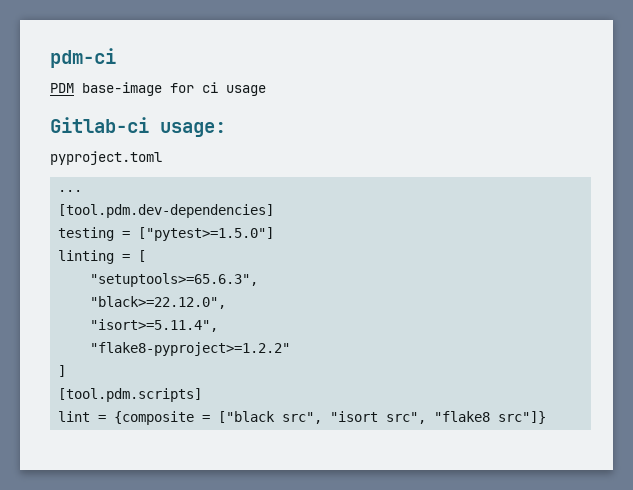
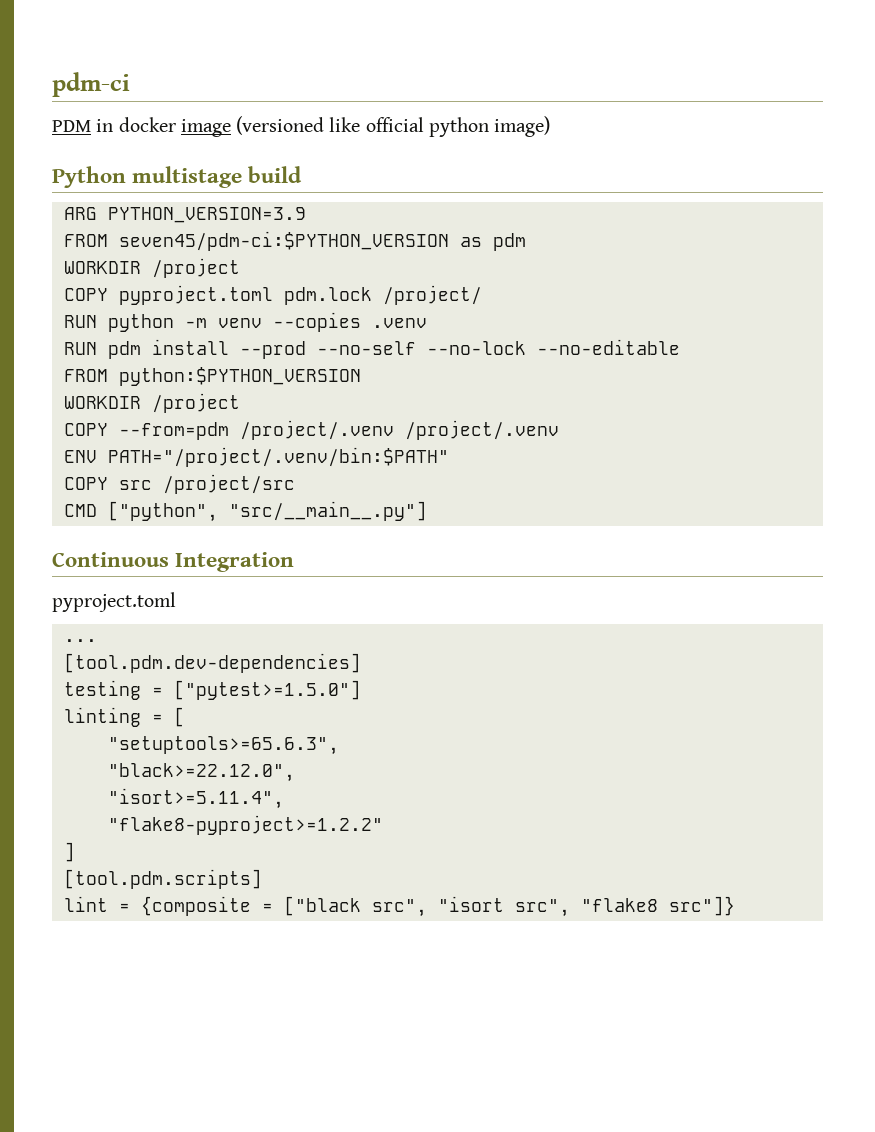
[82,82,266,96] [50,117,226,137] base-image for ci usage // Gitlab-ci usage: -> [96,116,551,137] [52,166,303,188] [63,207,306,223] [63,231,526,251] [63,258,240,278] [63,285,482,305] [63,312,427,332] [63,339,680,359] [63,367,361,386] [63,393,240,413] [63,420,559,440] [63,447,449,467] [63,474,295,494] [63,501,427,522] [52,552,295,572] in docker image (versioned like official python image) // Python multistage build // ARG PYTHON_VERSION=3.9 // FROM seven45/pdm-ci:$PYTHON_VERSION as pdm // WORKDIR /project // COPY pyproject.toml pdm.lock /project/ // RUN python -m venv --copies .venv // RUN pdm install --prod --no-self --no-lock --no-editable // FROM python:$PYTHON_VERSION // WORKDIR /project // COPY --from=pdm /project/.venv /project/.venv // ENV PATH="/project/.venv/bin:$PATH" // COPY src /project/src // CMD ["python", "src/__main__.py"] // Continuous Integration

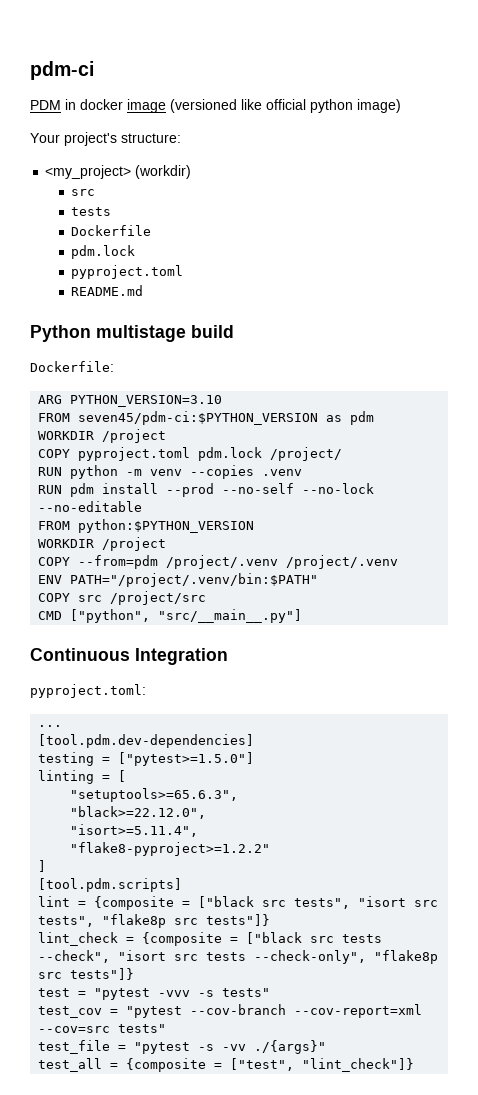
(551, 126) none -> [30,132,181,146] [45,165,192,179] [71,189,96,196] [71,207,112,216] [71,225,152,236] [71,245,136,259] [71,265,184,279] [71,285,144,296] // Your project's structure: // <my_project> (workdir) // src // tests // Dockerfile // pdm.lock // pyproject.toml // README.md
(303, 174) none -> [30,361,114,372] // Dockerfile:
[107,207,306,223] PYTHON_VERSION=3.9 -> [70,395,223,407] PYTHON_VERSION=3.10
[52,592,176,612] pyproject.toml -> [30,684,146,698] pyproject.toml:
[371,896,735,917] src", "isort src", "flake8 src"]} -> [262,896,439,909] [38,914,271,928] [38,932,383,946] [38,950,439,964] [38,968,135,980] [38,988,271,1000] [38,1004,423,1018] [38,1024,167,1033] [38,1040,327,1054] [38,1058,415,1072] src tests", "isort src tests", "flake8p src tests"]} // lint_check = {composite = ["black src tests --check", "isort src tests --check-only", "flake8p src tests"]} // test = "pytest -vvv -s tests" // test_cov = "pytest --cov-branch --cov-report=xml --cov=src tests" // test_file = "pytest -s -vv ./{args}" // test_all = {composite = ["test", "lint_check"]}

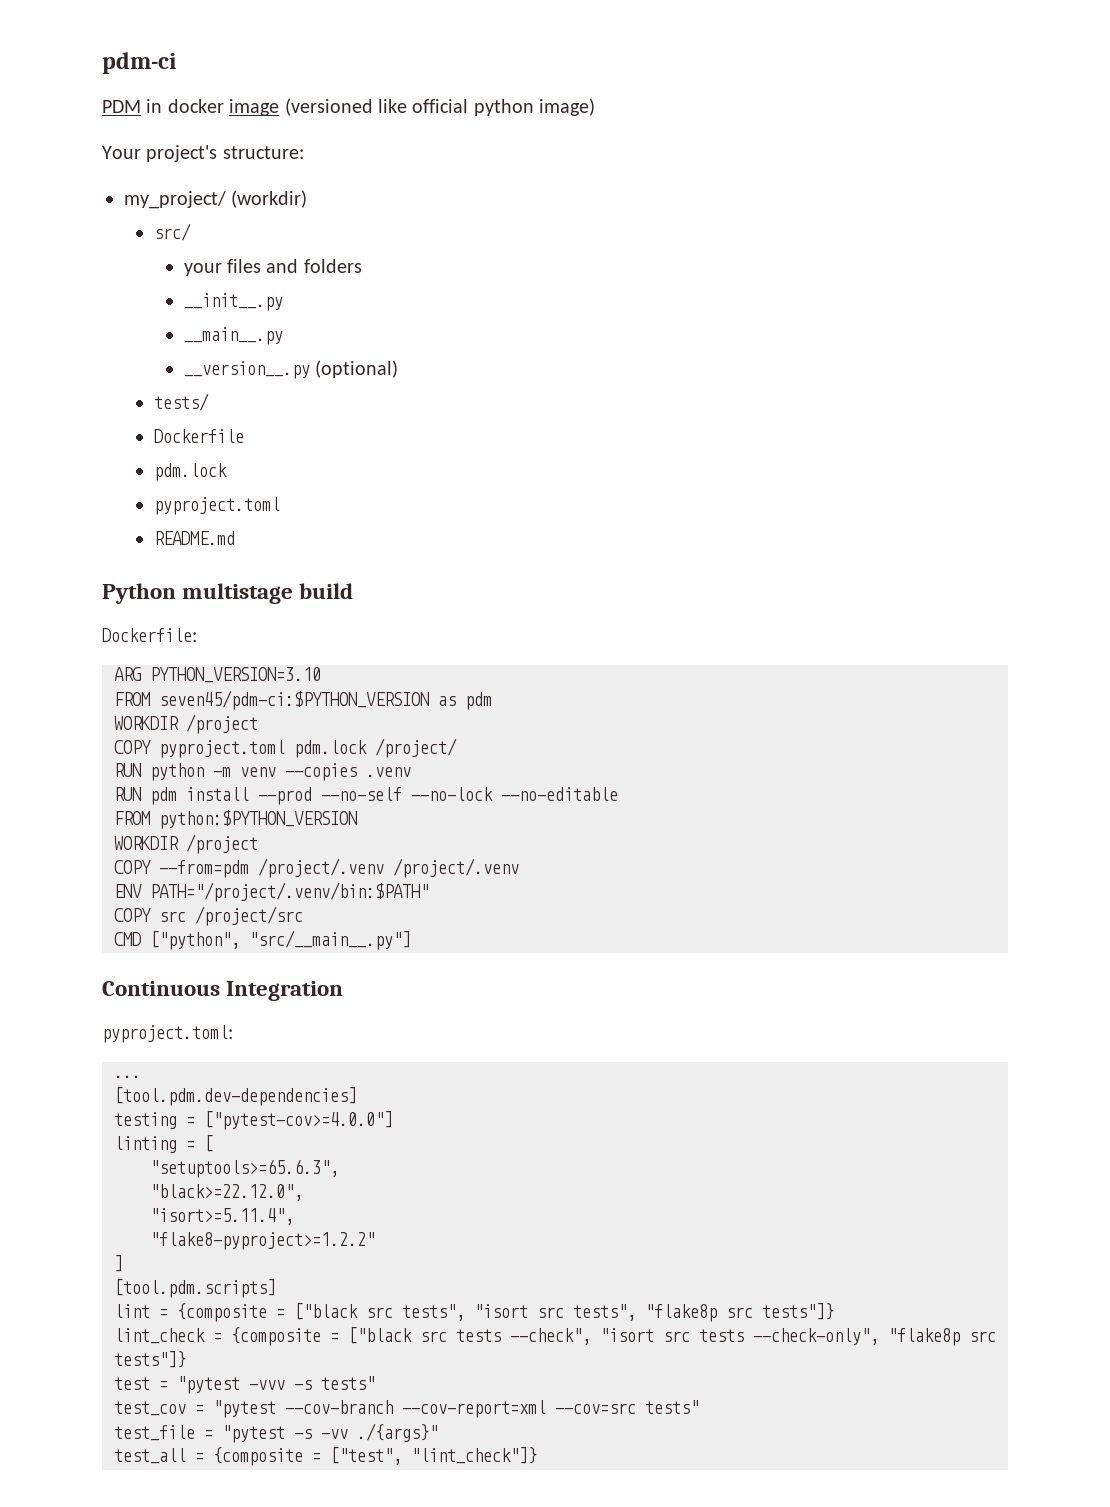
[45,165,132,179] <my_project> -> [124,191,226,209] my_project/
[71,189,96,196] [71,207,112,216] src // tests -> [153,223,191,241] [183,259,362,276] [183,293,283,311] [183,327,283,345] [183,360,398,379] [153,393,209,411] src/ // your files and folders // __init__.py // __main__.py // __version__.py (optional) // tests/
[118,752,255,766] ["pytest>=1.5.0"] -> [204,1111,393,1130] ["pytest-cov>=4.0.0"]

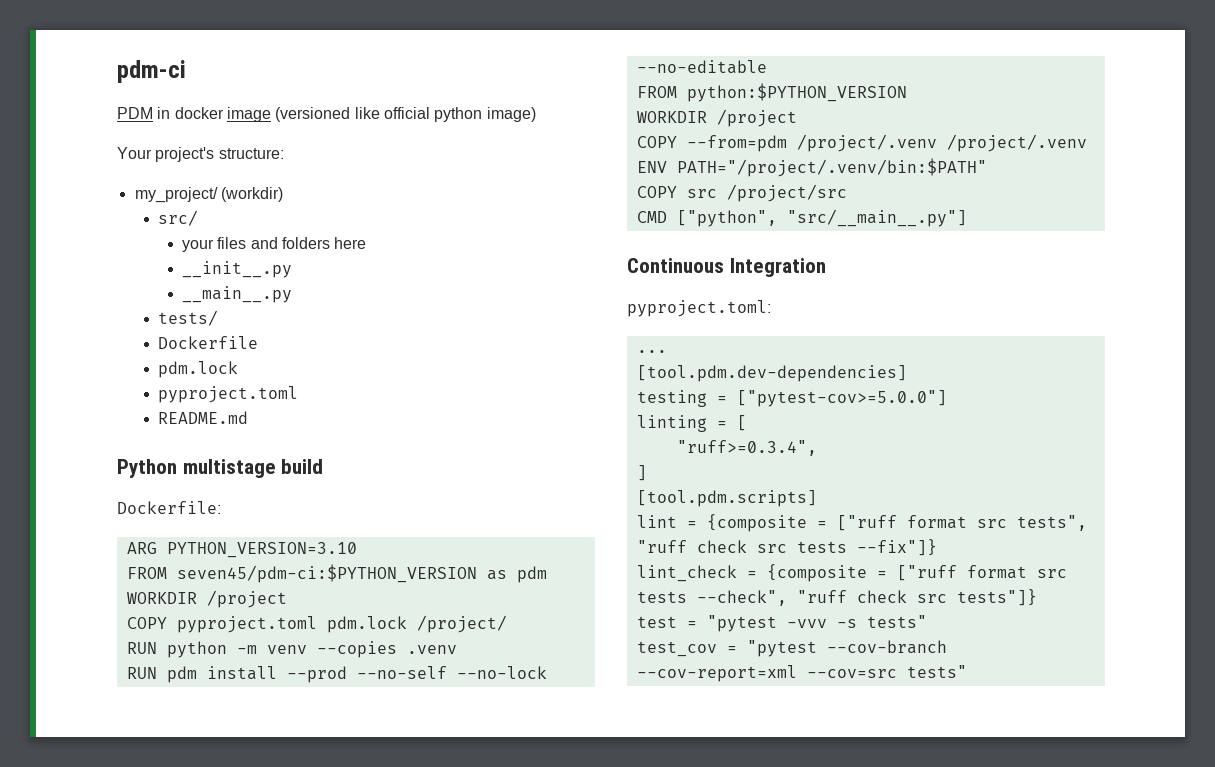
(362, 266) none -> [334,237,367,249] here
[183,360,398,379] // __version__.py (optional) -> (292, 294) none
[204,1111,393,1130] ["pytest-cov>=4.0.0"] -> [736,390,947,407] ["pytest-cov>=5.0.0"]
[150,1159,339,1178] [150,1184,303,1201] [150,1208,294,1225] [150,1232,375,1250] "setuptools>=65.6.3", // "black>=22.12.0", // "isort>=5.11.4", // "flake8-pyproject>=1.2.2" -> [676,440,817,456] "ruff>=0.3.4",
[294,1303,834,1322] ["black src tests", "isort src tests", "flake8p src tests"]} -> [836,515,1087,531] [636,539,937,556] ["ruff format src tests", "ruff check src tests --fix"]}
[348,1327,412,1344] ["black -> [896,565,1027,581] ["ruff format
[600,1328,960,1346] "isort src tests --check-only", "flake8p -> [796,590,907,603] "ruff check
[114,1423,438,1443] [114,1447,537,1466] // test_file = "pytest -s -vv ./{args}" // test_all = {composite = ["test", "lint_check"]} -> (967, 671) none

